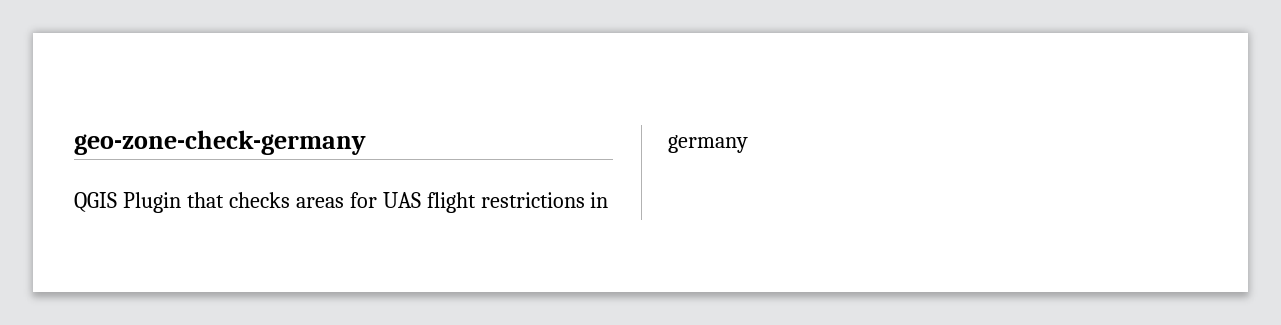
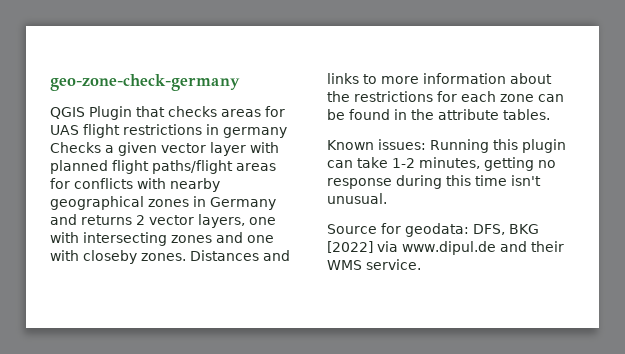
(748, 144) none -> [50,142,279,156] [50,160,276,174] [50,178,220,192] [50,196,276,210] [50,214,276,228] [50,232,274,246] [50,250,290,264] [327,73,552,84] [327,91,564,102] [327,109,550,120] [327,139,566,153] [327,157,556,171] [327,175,541,189] [327,193,387,204] [327,223,539,237] [327,241,564,255] [327,259,421,270] Checks a given vector layer with planned flight paths/flight areas for conflicts with nearby geographical zones in Germany and returns 2 vector layers, one with intersecting zones and one with closeby zones. Distances and links to more information about the restrictions for each zone can be found in the attribute tables. // Known issues: Running this plugin can take 1-2 minutes, getting no response during this time isn't unusual. // Source for geodata: DFS, BKG [2022] via www.dipul.de and their WMS service.

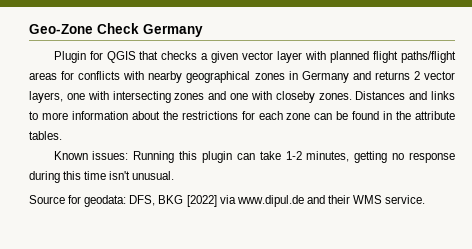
[50,74,240,91] [50,106,285,120] [50,124,287,138] [50,142,101,153] geo-zone-check-germany // QGIS Plugin that checks areas for UAS flight restrictions in germany Checks -> [29,23,203,37] [53,51,198,63] Geo-Zone Check Germany // Plugin for QGIS that checks

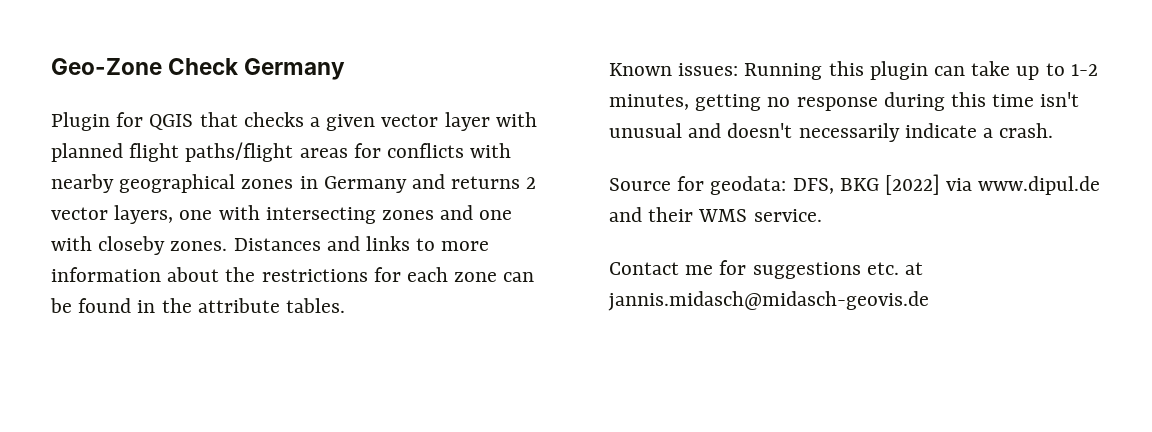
(281, 155) none -> [1016,63,1065,80] up to
[132,171,175,180] unusual. -> [609,123,1054,142] unusual and doesn't necessarily indicate a crash.
(426, 199) none -> [609,260,924,279] [608,291,929,311] // Contact me for suggestions etc. at jannis.midasch@midasch-geovis.de

